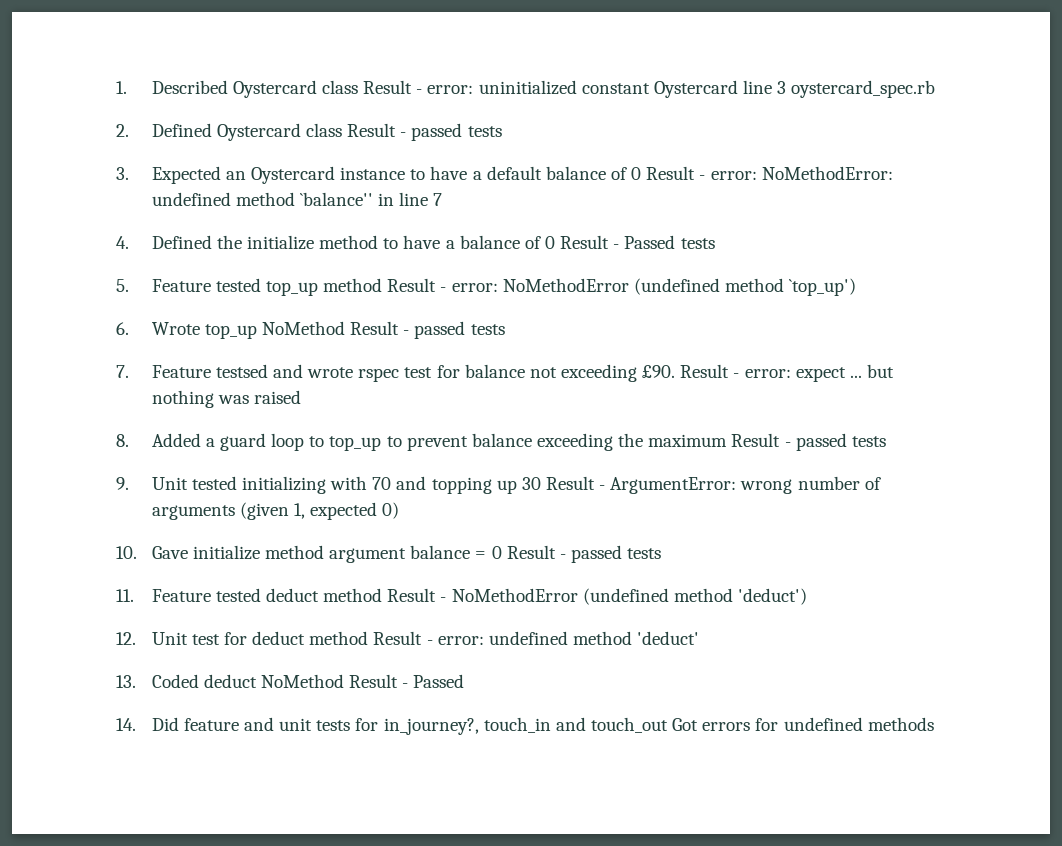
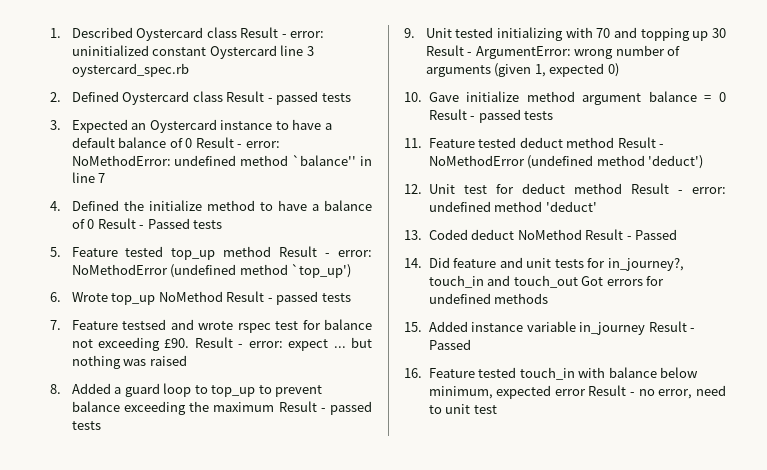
(934, 724) none -> [404,321,696,335] [428,339,471,350] [404,367,699,380] [428,385,726,399] [428,404,497,414] // 15. Added instance variable in_journey Result - Passed // 16. Feature tested touch_in with balance below minimum, expected error Result - no error, need to unit test

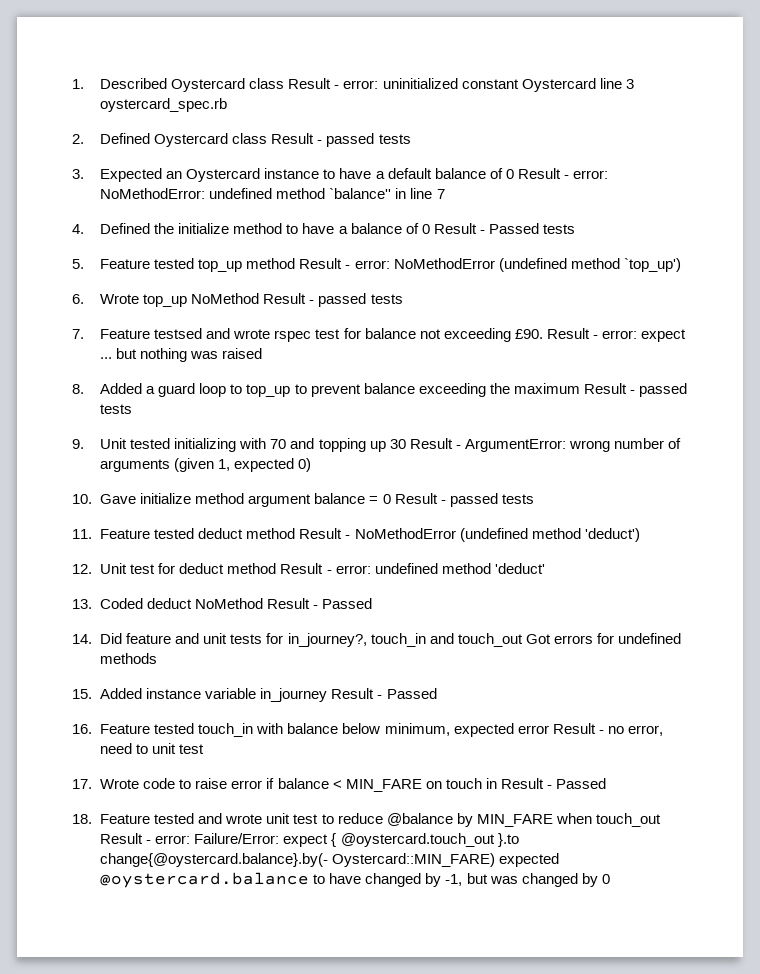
(497, 409) none -> [72,778,606,792] [72,813,661,827] [100,833,519,847] [100,853,560,867] [100,872,610,888] // 17. Wrote code to raise error if balance < MIN_FARE on touch in Result - Passed // 18. Feature tested and wrote unit test to reduce @balance by MIN_FARE when touch_out Result - error: Failure/Error: expect { @oystercard.touch_out }.to change{@oystercard.balance}.by(- Oystercard::MIN_FARE) expected @oystercard.balance to have changed by -1, but was changed by 0

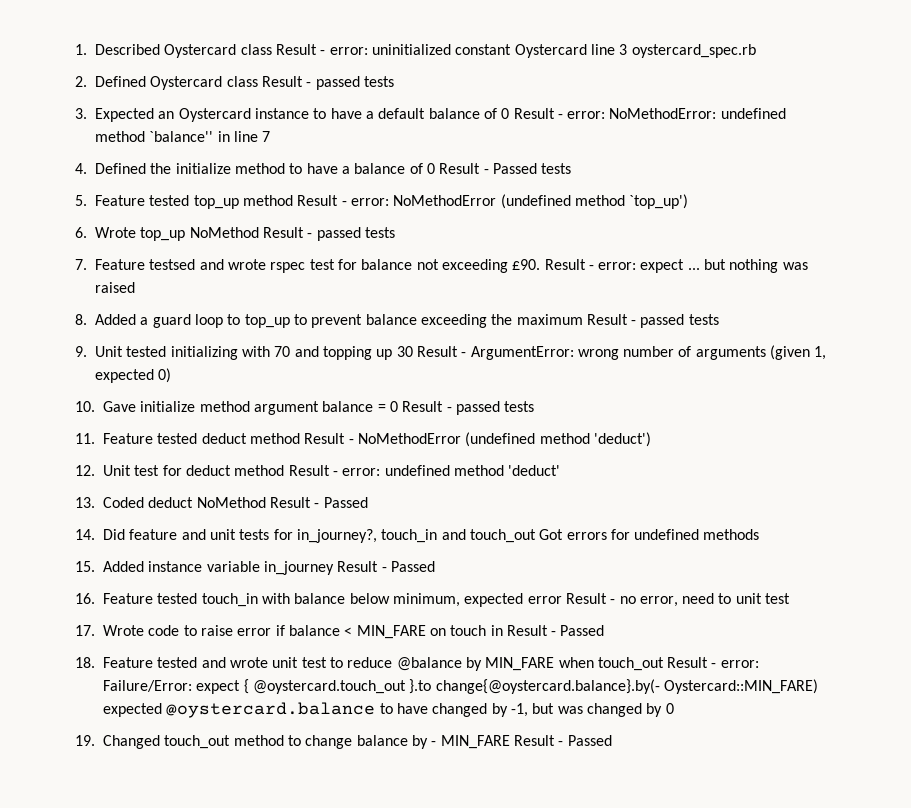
(610, 879) none -> [75,735,612,749] // 19. Changed touch_out method to change balance by - MIN_FARE Result - Passed

